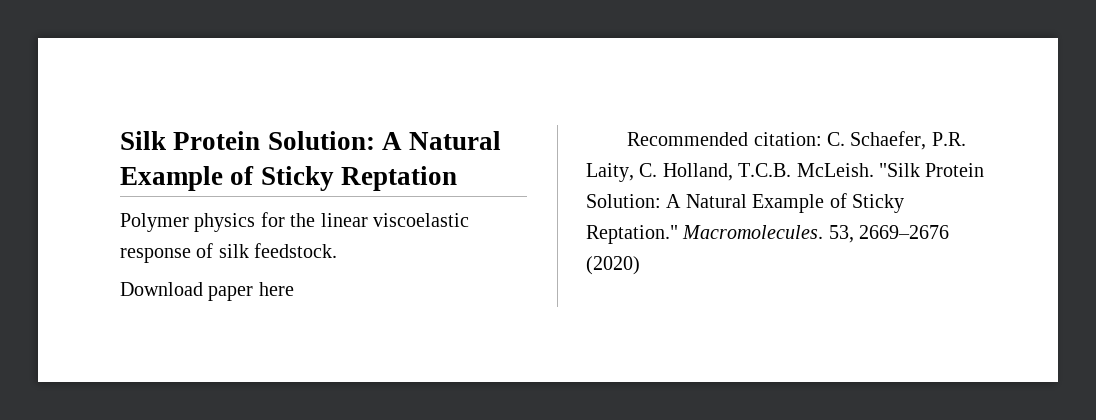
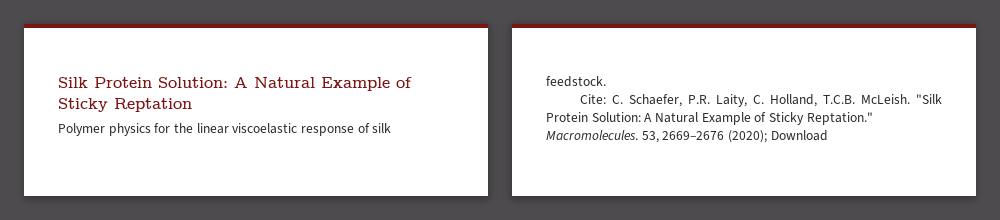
[120,282,294,301] [627,132,822,146] Download paper here // Recommended citation: -> [579,94,606,104] Cite:
[586,256,640,275] (2020) -> [727,130,828,143] (2020); Download

